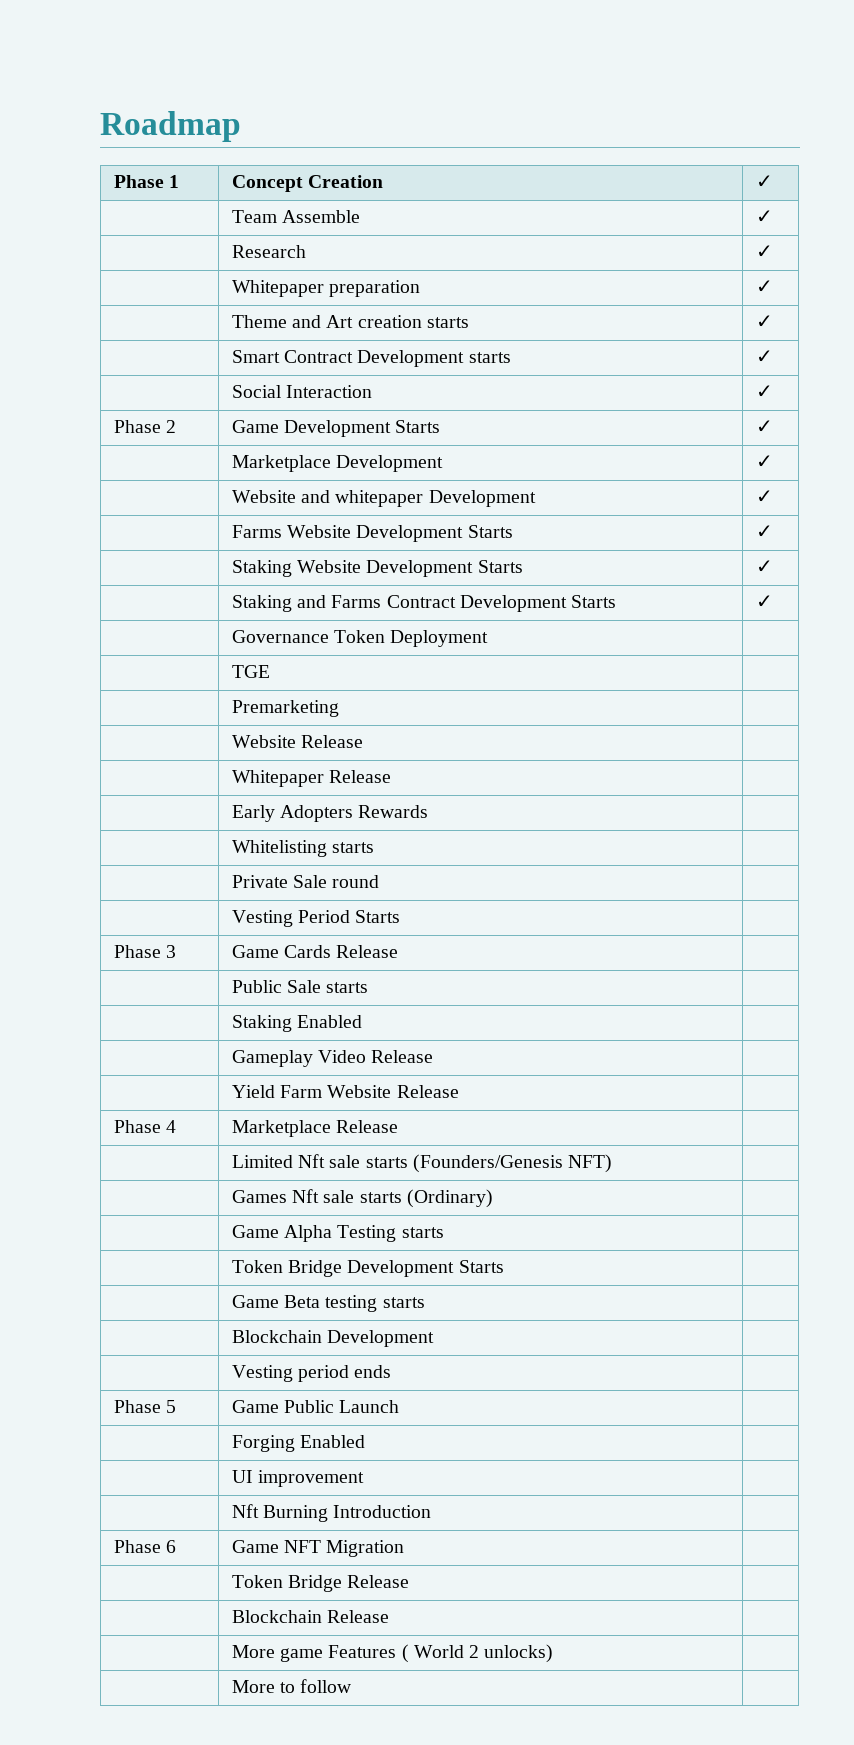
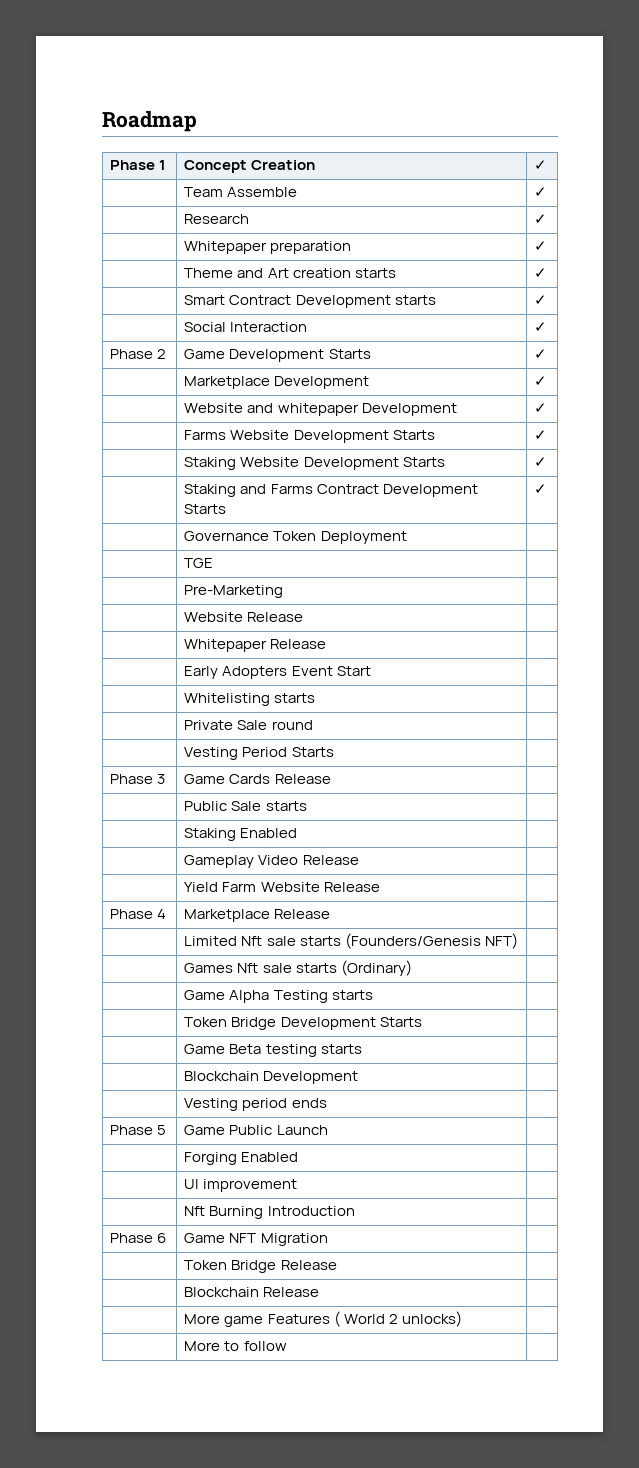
[231,700,339,717] Premarketing -> [184,585,284,598] Pre-Marketing
[358,805,429,818] Rewards -> [291,666,371,676] Event Start

